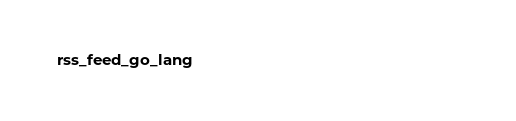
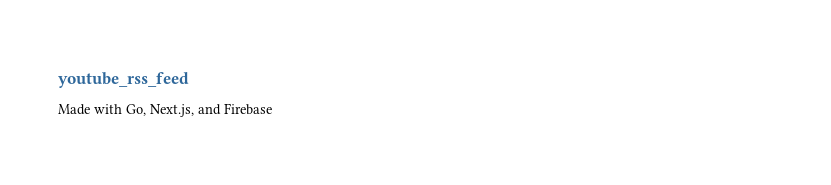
[57,54,193,68] rss_feed_go_lang -> [58,72,189,88] [58,103,272,117] youtube_rss_feed // Made with Go, Next.js, and Firebase

